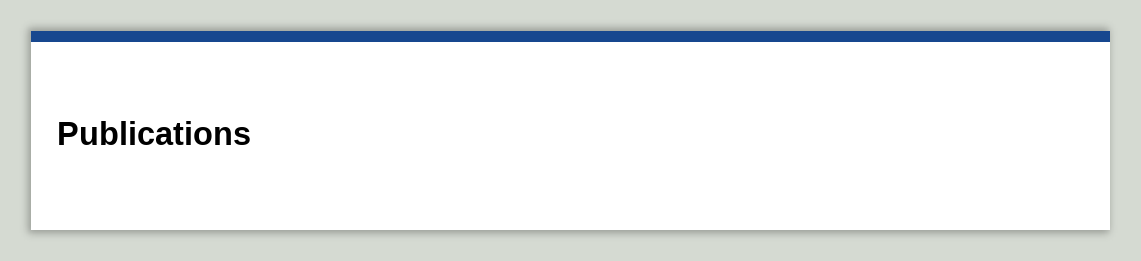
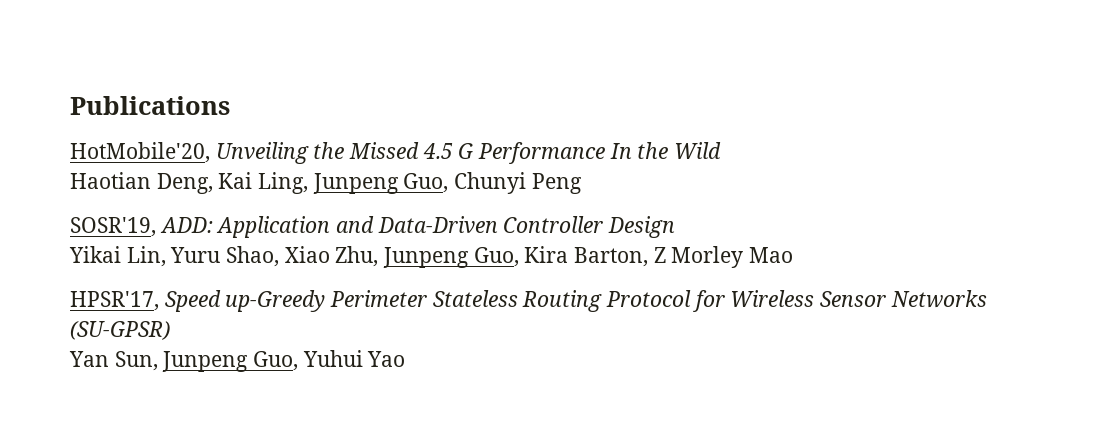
(251, 133) none -> [70,142,722,164] [70,172,582,194] [70,216,676,238] [69,246,794,268] [70,290,987,312] [70,321,170,340] [69,350,406,372] // HotMobile'20, Unveiling the Missed 4.5 G Performance In the Wild // Haotian Deng, Kai Ling, Junpeng Guo, Chunyi Peng // SOSR'19, ADD: Application and Data-Driven Controller Design // Yikai Lin, Yuru Shao, Xiao Zhu, Junpeng Guo, Kira Barton, Z Morley Mao // HPSR'17, Speed up-Greedy Perimeter Stateless Routing Protocol for Wireless Sensor Networks (SU-GPSR) // Yan Sun, Junpeng Guo, Yuhui Yao

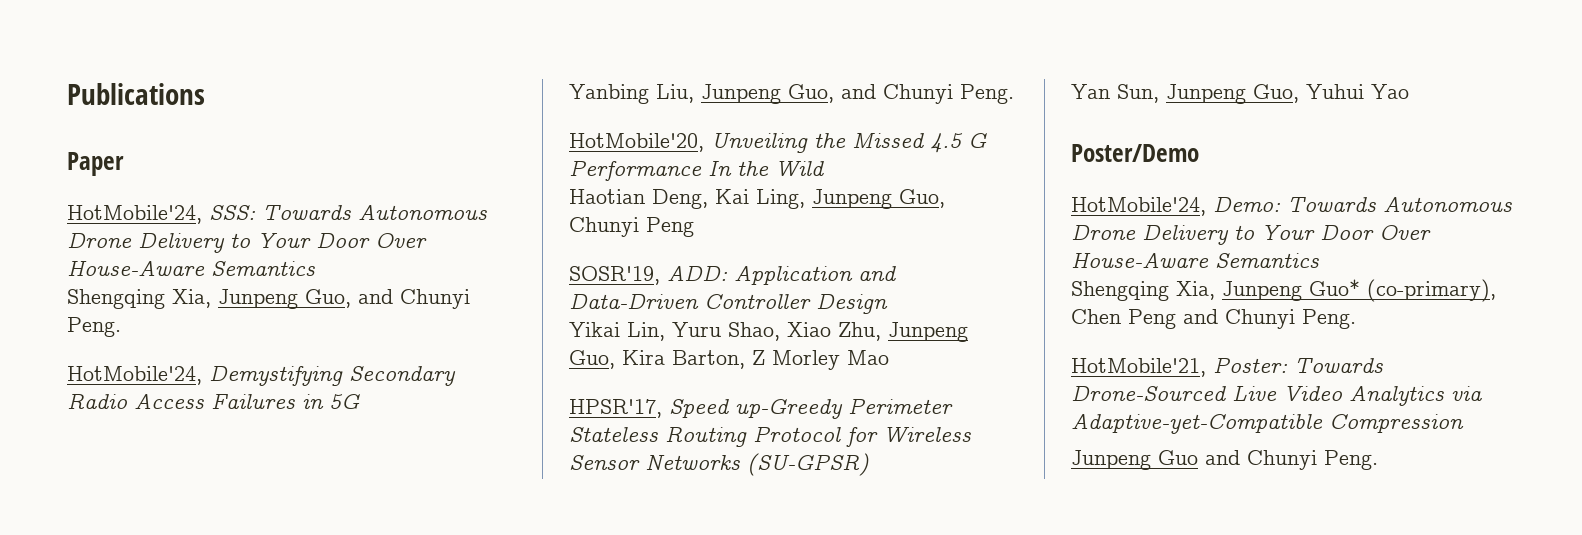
(230, 105) none -> [67,152,124,176] [67,205,487,224] [67,232,427,253] [67,260,315,276] [67,289,470,309] [67,317,121,337] [67,365,456,386] [67,393,360,409] [569,84,1014,104] // Paper // HotMobile'24, SSS: Towards Autonomous Drone Delivery to Your Door Over House-Aware Semantics // Shengqing Xia, Junpeng Guo, and Chunyi Peng. // HotMobile'24, Demystifying Secondary Radio Access Failures in 5G // Yanbing Liu, Junpeng Guo, and Chunyi Peng.
(406, 359) none -> [1071,144,1199,162] [1071,196,1512,216] [1071,224,1431,245] [1071,252,1319,268] [1071,279,1496,302] [1071,309,1356,329] [1071,357,1383,377] [1071,385,1482,406] [1071,414,1464,434] [1071,450,1378,470] // Poster/Demo // HotMobile'24, Demo: Towards Autonomous Drone Delivery to Your Door Over House-Aware Semantics // Shengqing Xia, Junpeng Guo* (co-primary), Chen Peng and Chunyi Peng. // HotMobile'21, Poster: Towards Drone-Sourced Live Video Analytics via Adaptive-yet-Compatible Compression // Junpeng Guo and Chunyi Peng.

